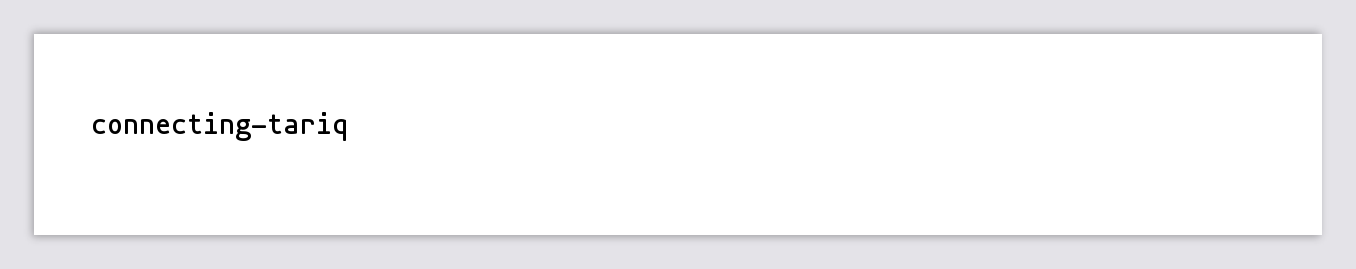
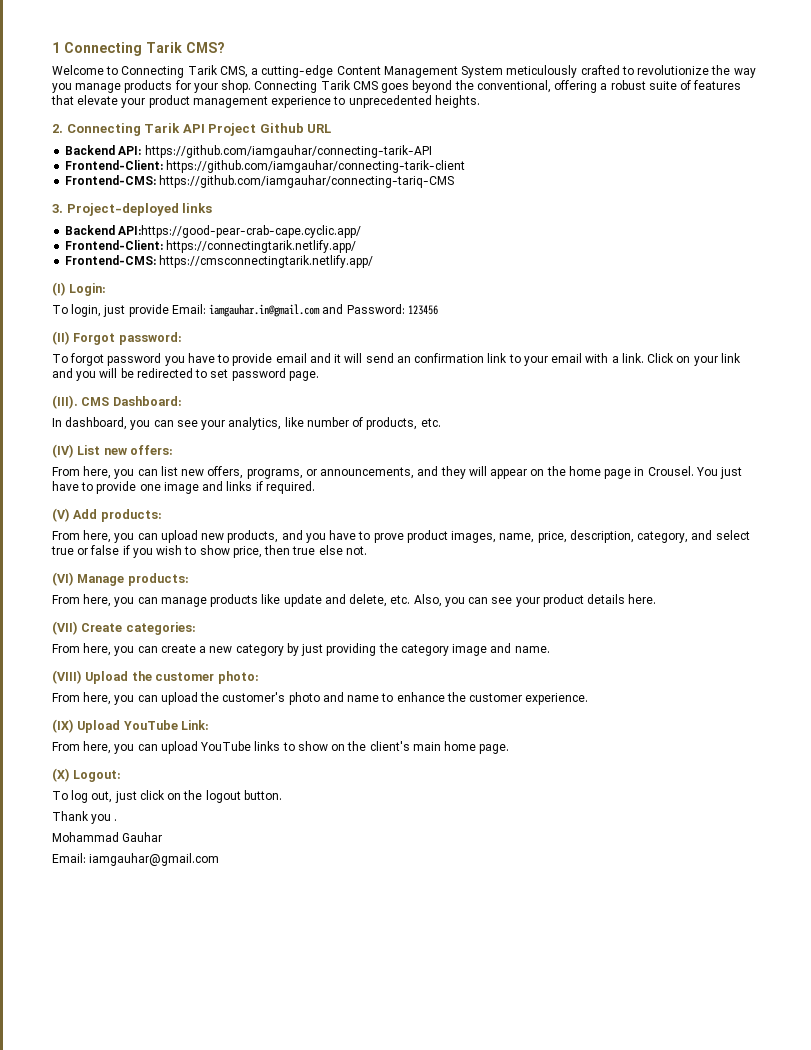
[91,112,348,141] connecting-tariq -> [52,42,225,56] [52,65,756,78] [52,80,742,93] [51,95,480,108] [52,123,332,136] [65,145,432,158] [65,160,466,173] [65,175,455,188] [52,203,213,216] [65,225,362,238] [65,240,357,253] [65,255,374,268] [52,282,107,296] [52,304,438,317] [52,331,182,345] [52,353,741,366] [52,368,319,381] [52,395,182,409] [52,417,441,430] [52,444,174,458] [52,466,743,479] [52,481,315,494] [52,508,162,522] [52,530,750,543] [51,545,367,558] [52,572,189,586] [52,594,657,607] [52,621,196,635] [52,643,550,656] [52,670,259,684] [52,692,589,705] [52,719,210,733] [52,741,510,754] [52,768,122,782] [52,790,282,803] [52,811,118,824] [52,832,163,842] [52,853,220,866] 1 Connecting Tarik CMS? // Welcome to Connecting Tarik CMS, a cutting-edge Content Management System meticulously crafted to revolutionize the way you manage products for your shop. Connecting Tarik CMS goes beyond the conventional, offering a robust suite of features that elevate your product management experience to unprecedented heights. // 2. Connecting Tarik API Project Github URL // Backend API: https://github.com/iamgauhar/connecting-tarik-API // Frontend-Client: https://github.com/iamgauhar/connecting-tarik-client // Frontend-CMS: https://github.com/iamgauhar/connecting-tariq-CMS // 3. Project-deployed links // Backend API:https://good-pear-crab-cape.cyclic.app/ // Frontend-Client: https://connectingtarik.netlify.app/ // Frontend-CMS: https://cmsconnectingtarik.netlify.app/ // (I) Login: // To login, just provide Email: iamgauhar.in@gmail.com and Password: 123456 // (II) Forgot password: // To forgot password you have to provide email and it will send an confirmation link to your email with a link. Click on your link and you will be redirected to set password page. // (III). CMS Dashboard: // In dashboard, you can see your analytics, like number of products, etc. // (IV) List new offers: // From here, you can list new offers, programs, or announcements, and they will appear on the home page in Crousel. You just have to provide one image and links if required. // (V) Add products: // From here, you can upload new products, and you have to prove product images, name, price, description, category, and select true or false if you wish to show price, then true else not. // (VI) Manage products: // From here, you can manage products like update and delete, etc. Also, you can see your product details here. // (VII) Create categories: // From here, you can create a new category by just providing the category image and name. // (VIII) Upload the customer photo: // From here, you can upload the customer's photo and name to enhance the customer experience. // (IX) Upload YouTube Link: // From here, you can upload YouTube links to show on the client's main home page. // (X) Logout: // To log out, just click on the logout button. // Thank you . // Mohammad Gauhar // Email: iamgauhar@gmail.com

